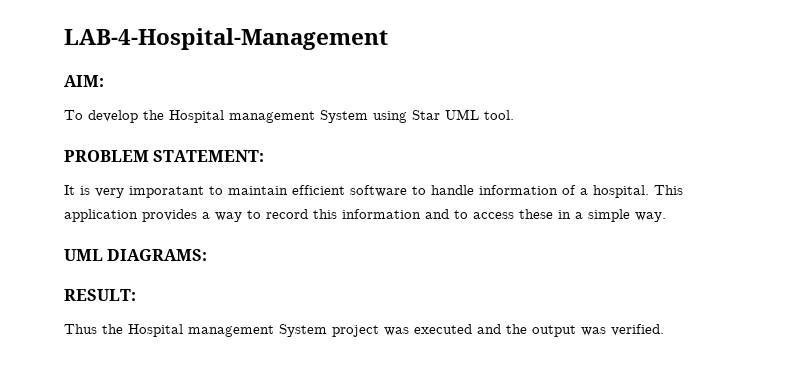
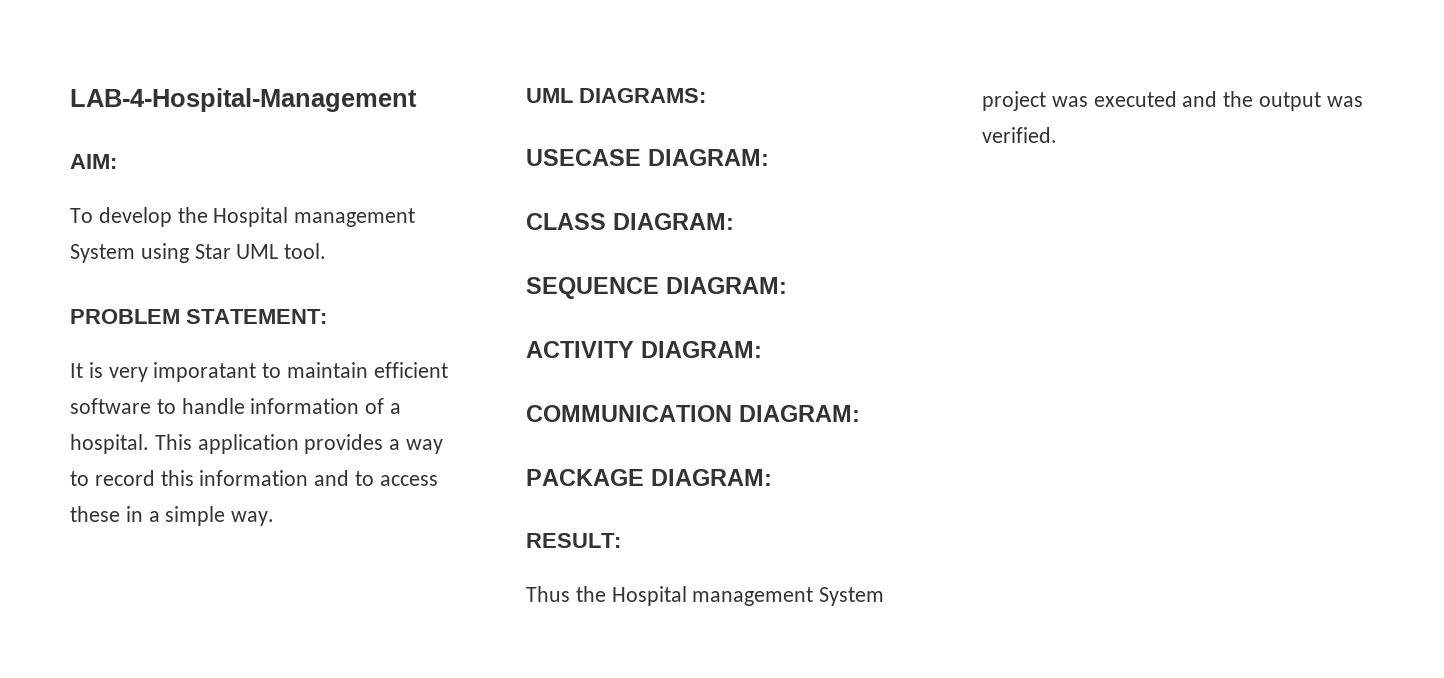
(208, 255) none -> [526,149,769,166] [526,213,734,230] [526,277,787,299] [526,341,762,358] [526,405,860,422] [526,469,772,486] // USECASE DIAGRAM: // CLASS DIAGRAM: // SEQUENCE DIAGRAM: // ACTIVITY DIAGRAM: // COMMUNICATION DIAGRAM: // PACKAGE DIAGRAM:

